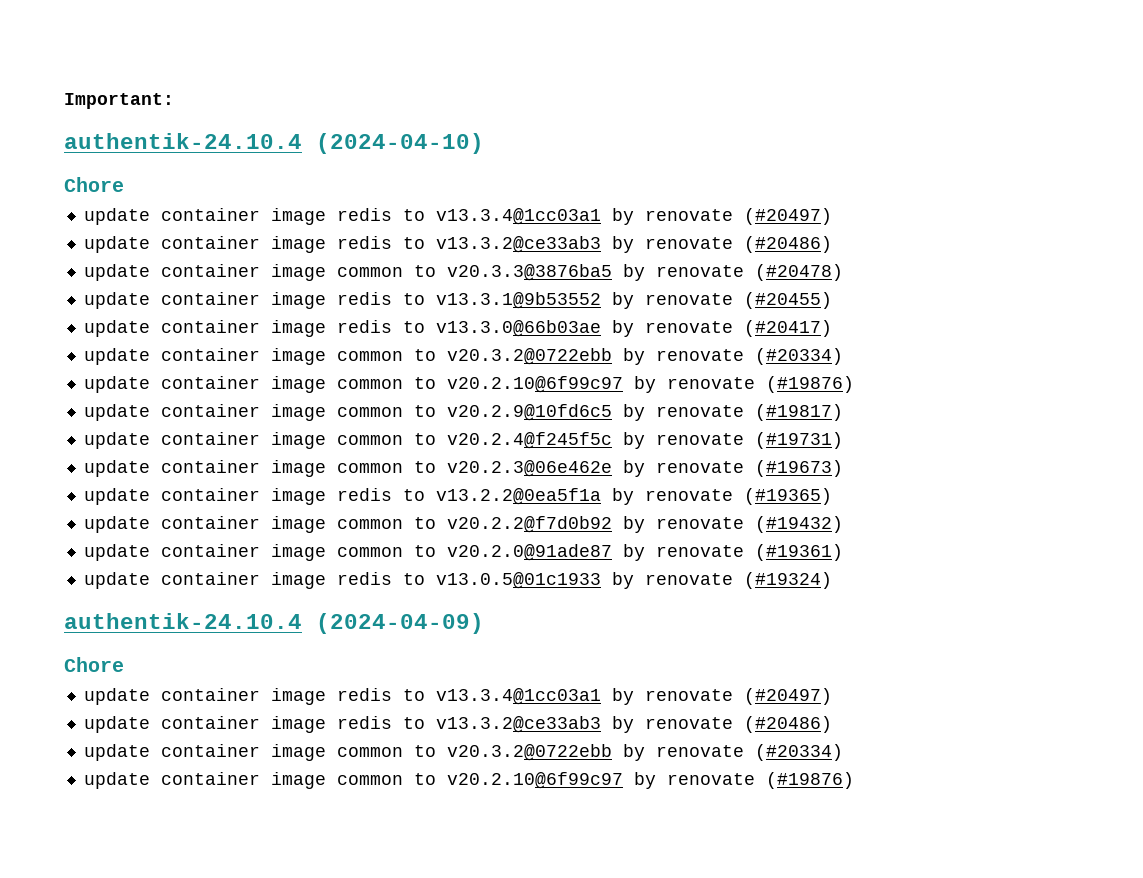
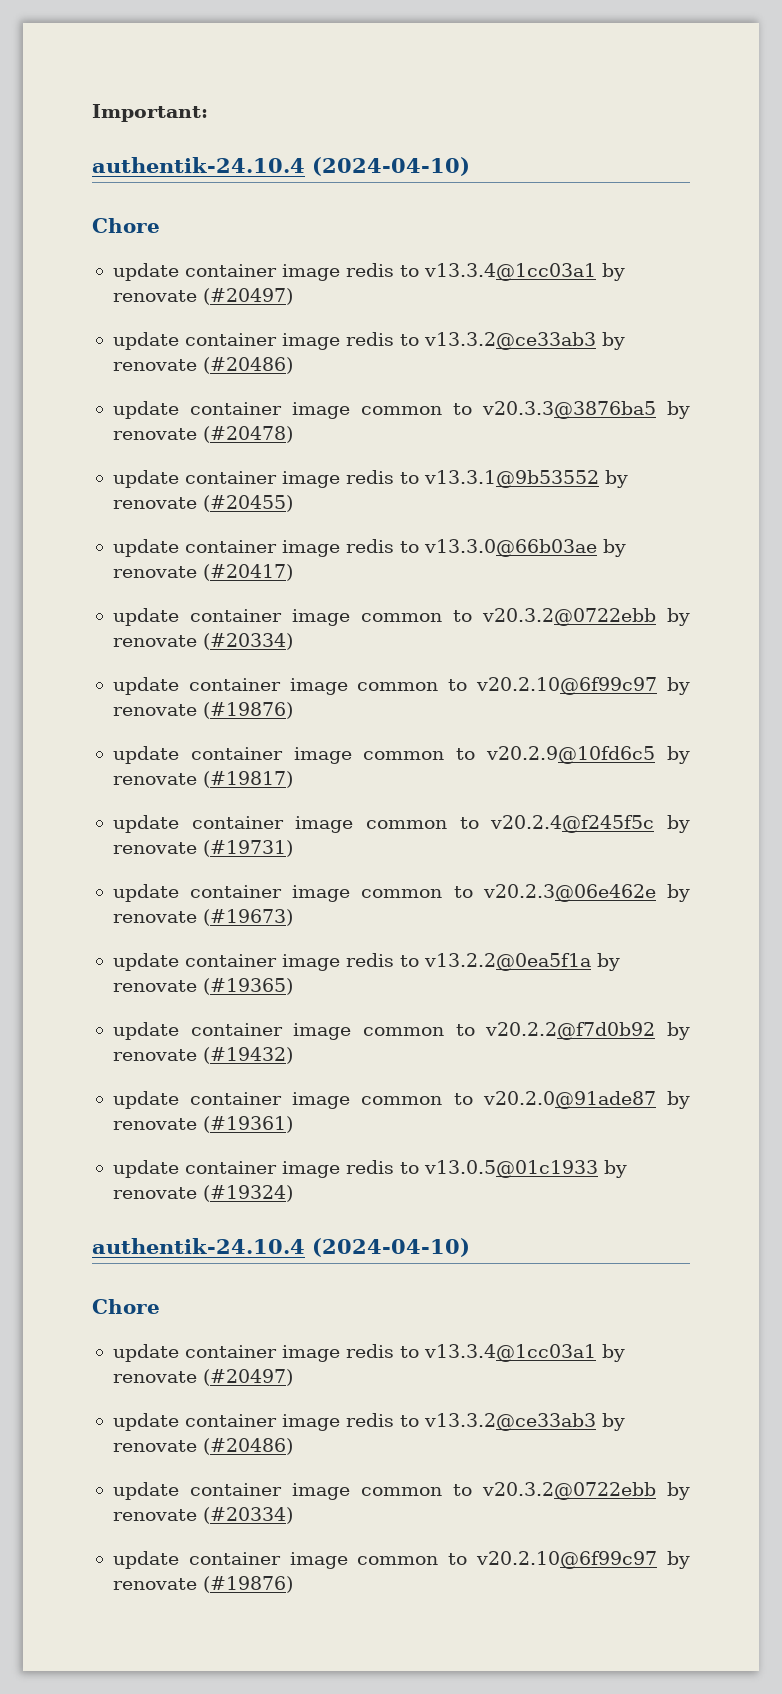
[316,613,484,634] (2024-04-09) -> [311,1238,470,1257] (2024-04-10)

